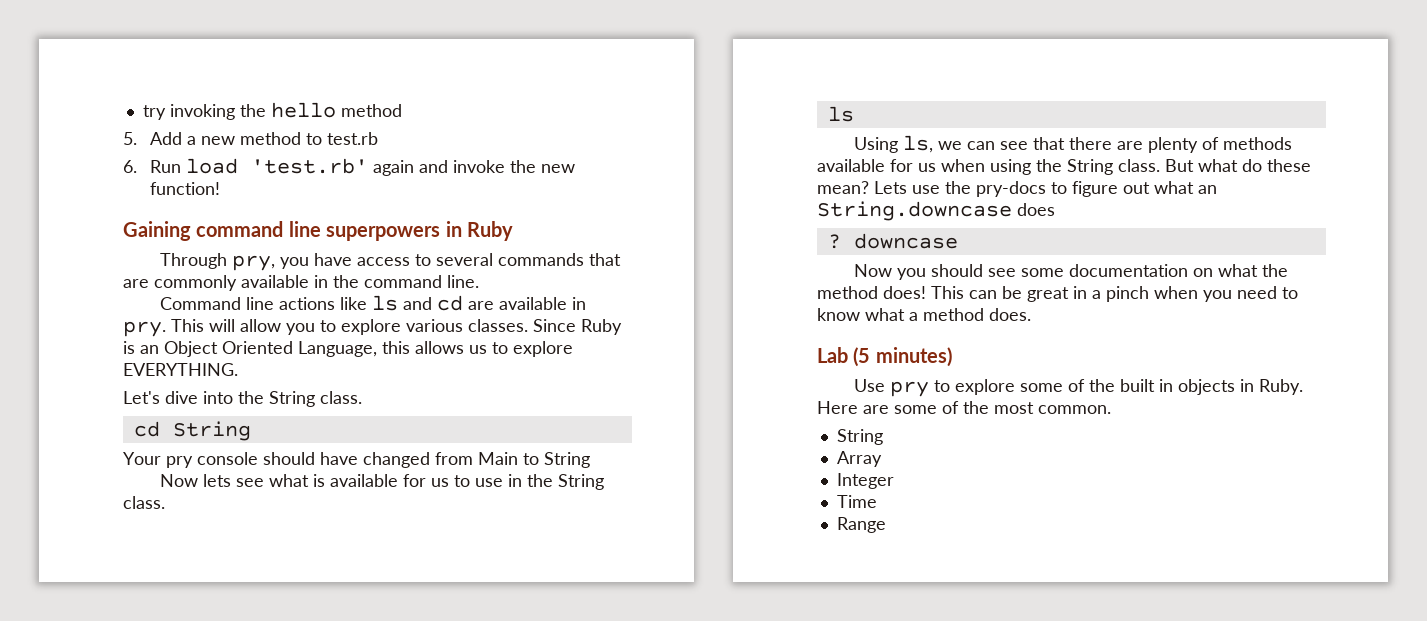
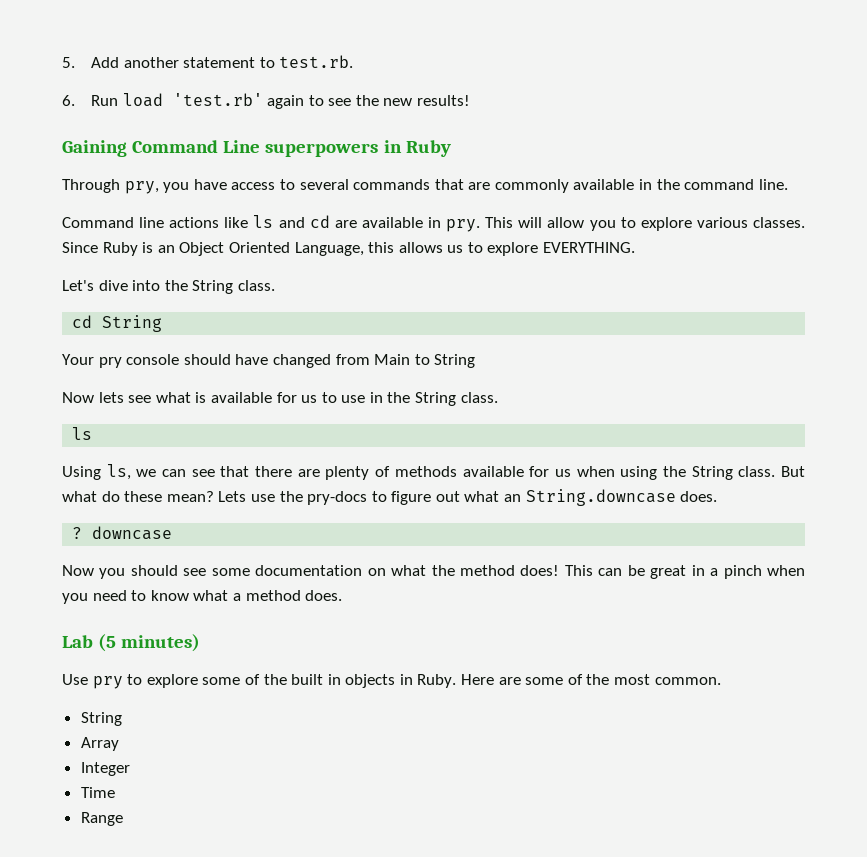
[142,102,402,120] [123,132,379,145] try invoking the hello method // 5. Add a new method to test.rb -> [62,55,354,68] 5. Add another statement to test.rb.
[419,160,506,173] and invoke -> [308,95,352,106] to see
[150,182,221,195] function! -> [417,95,471,106] results!
[196,221,321,237] command line -> [132,140,261,153] Command Line
[1017,203,1055,216] does -> [680,491,718,502] does.

